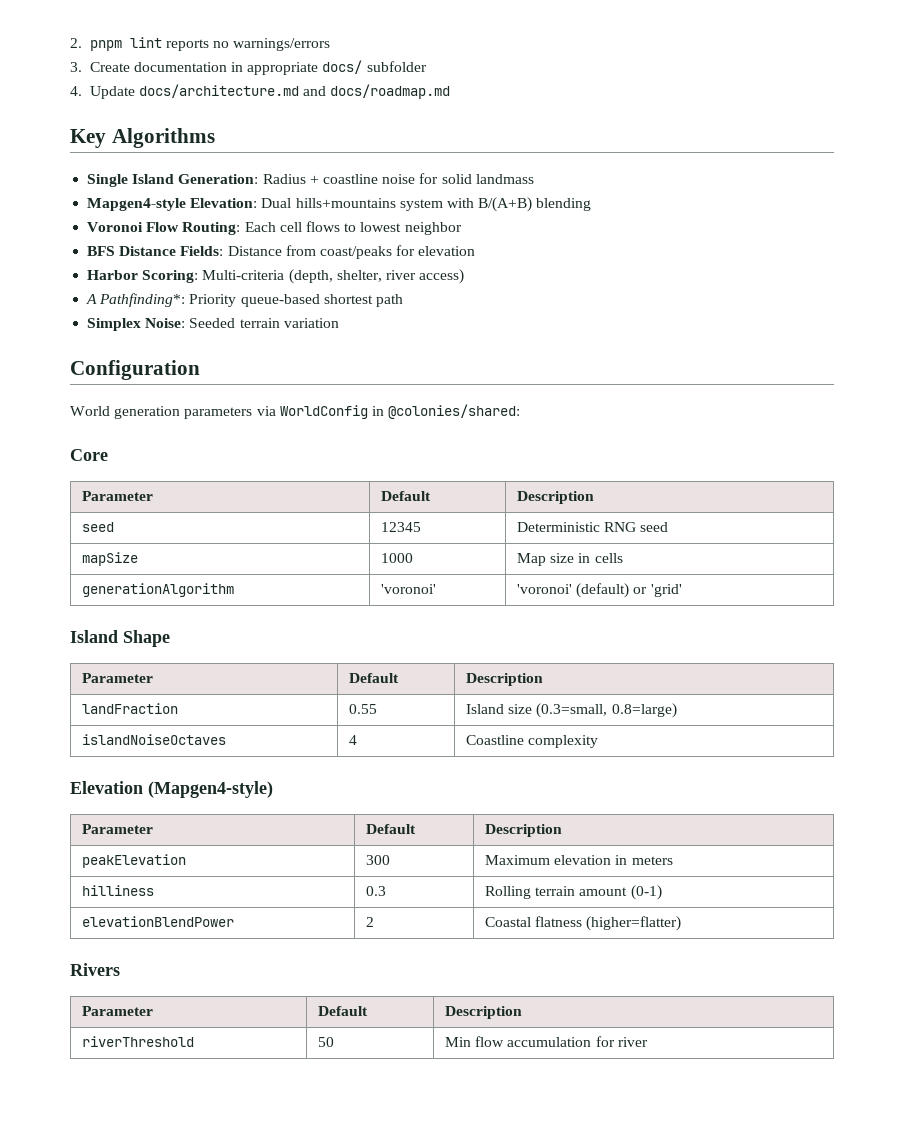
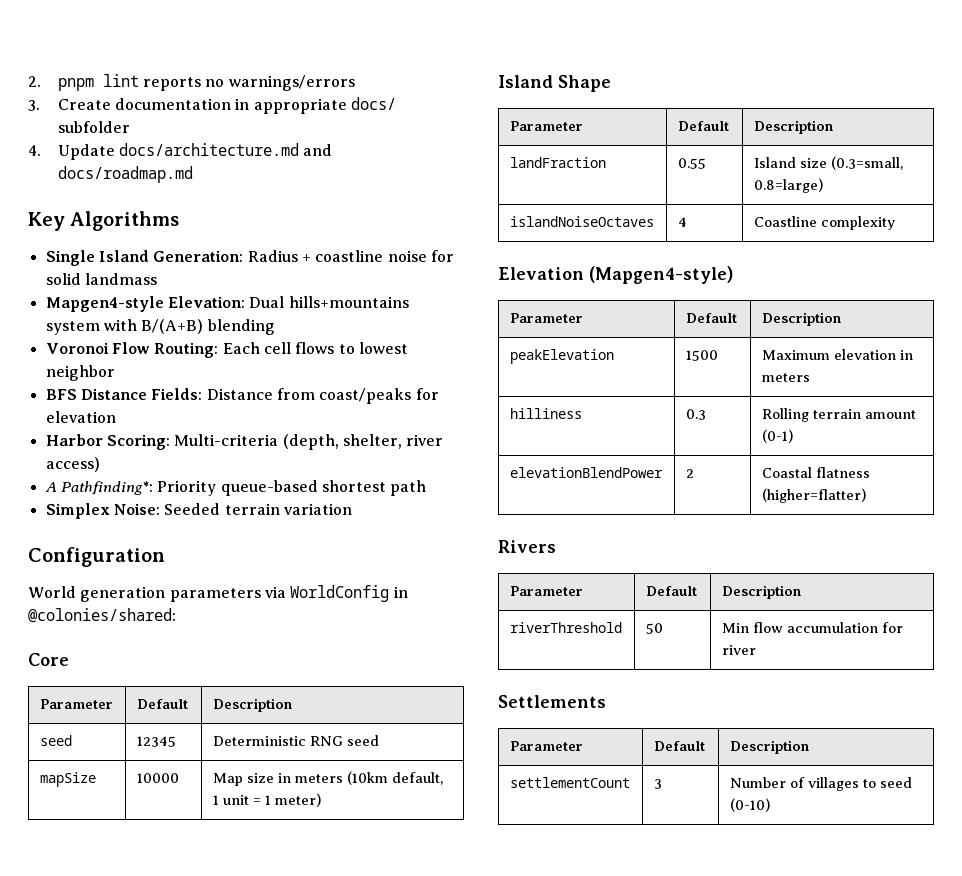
[381,553,414,563] 1000 -> [136,773,179,783] 10000
[594,553,623,563] [82,583,235,597] [381,584,437,594] [517,583,682,598] cells // generationAlgorithm | 'voronoi' | 'voronoi' (default) or 'grid' -> [294,771,443,785] [212,793,321,807] meters (10km default, 1 unit = 1 meter)
[366,855,391,865] 300 -> [685,350,718,361] 1500
(648, 1042) none -> [498,695,606,708] [509,741,583,751] [653,741,705,751] [729,740,809,754] [509,777,630,788] [653,779,662,789] [729,777,912,791] [729,798,770,812] // Settlements // Parameter | Default | Description // settlementCount | 3 | Number of villages to seed (0-10)

